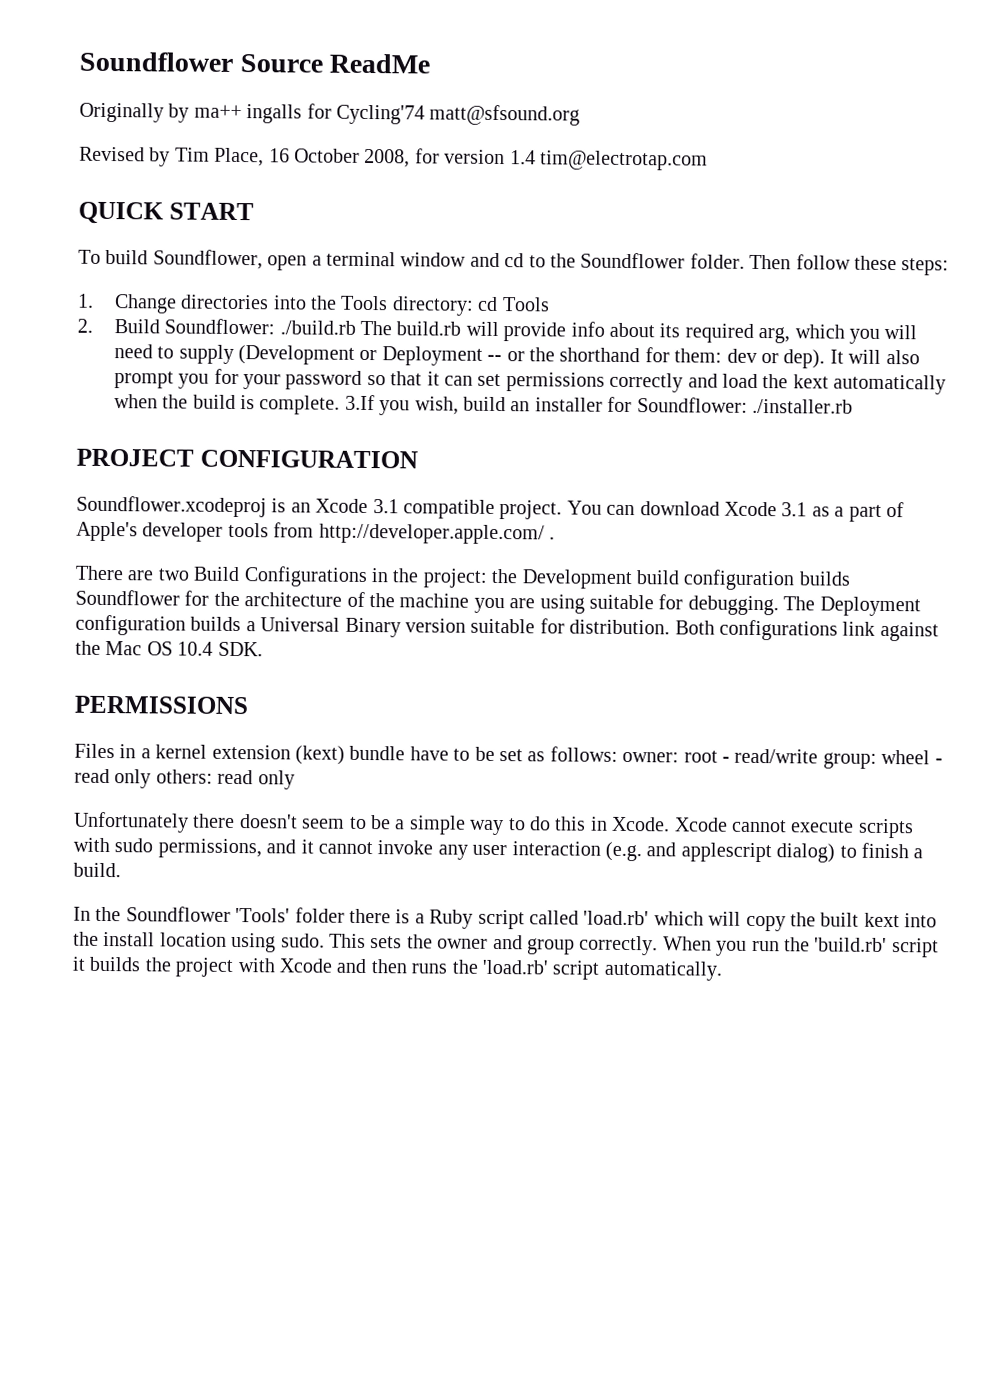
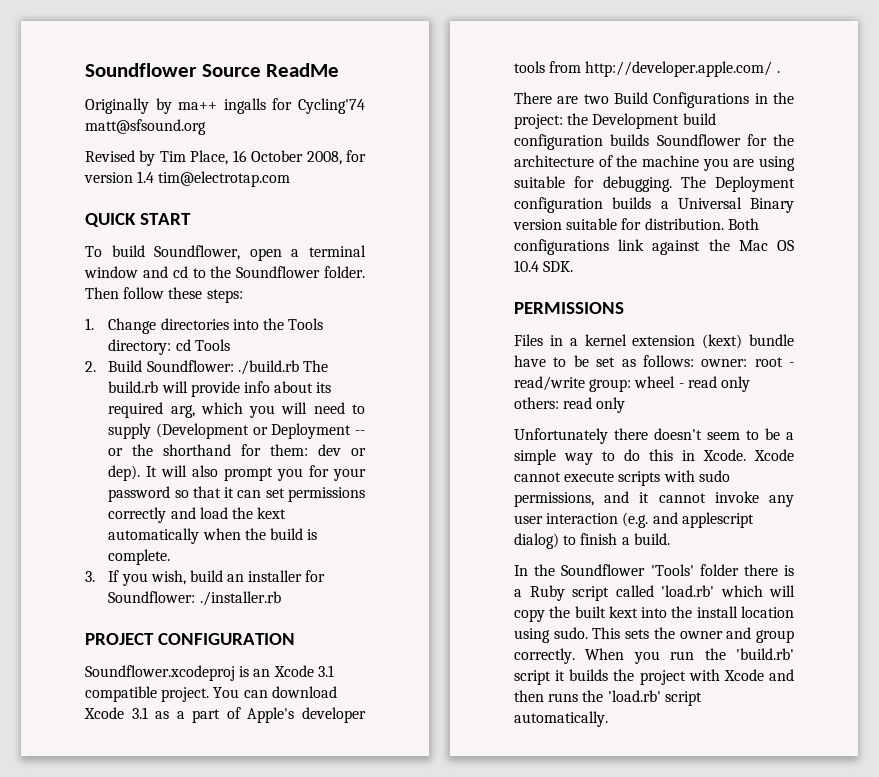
[344,394,375,411] 3.If -> [85,570,120,582] // 3. If

